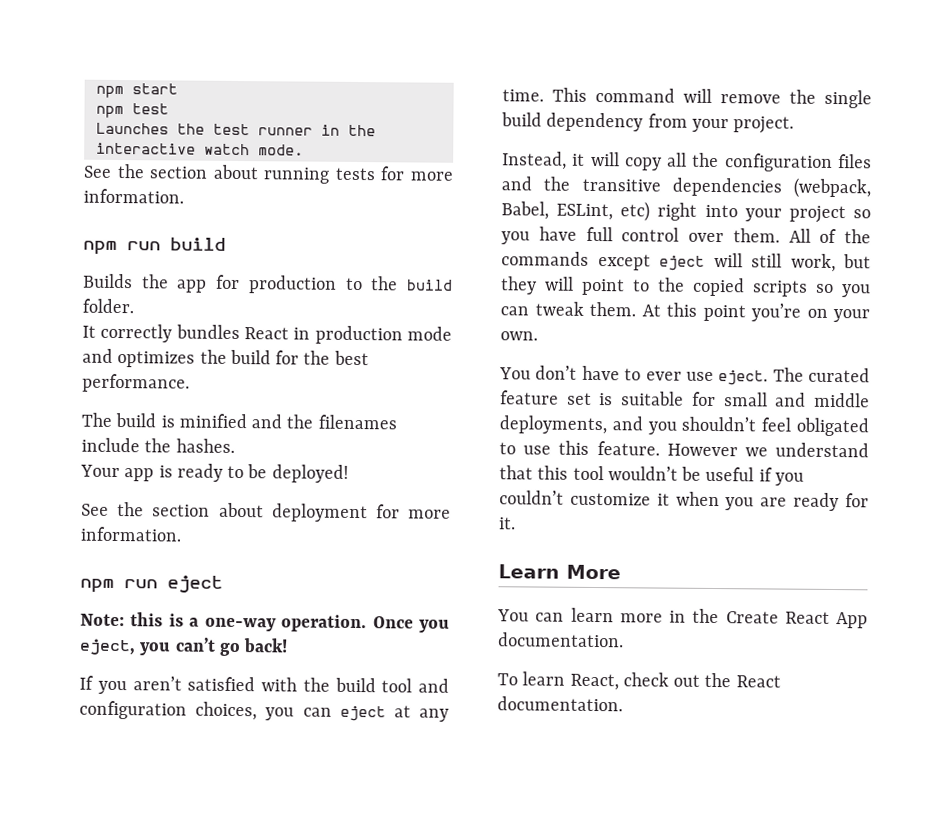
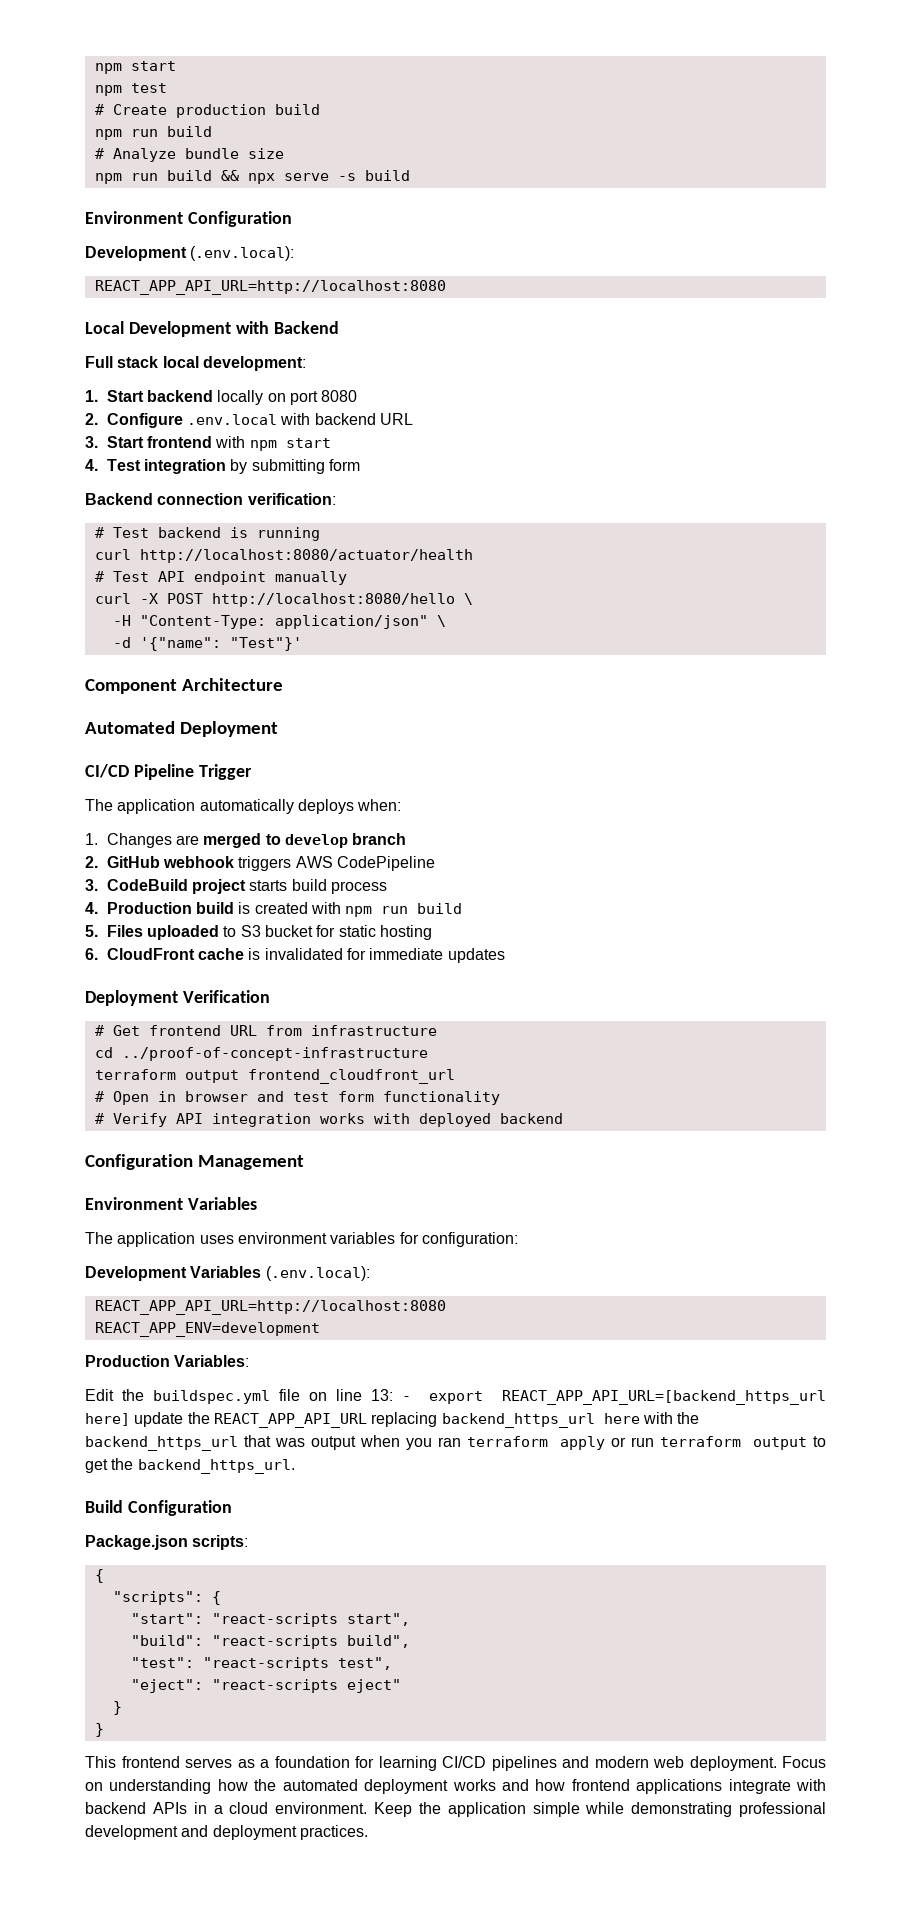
[95,122,376,137] [95,142,304,156] [83,163,453,184] [83,188,184,204] [83,237,226,255] [83,273,453,294] [82,298,134,314] [82,323,452,345] [82,348,369,368] [82,373,190,393] [81,412,397,430] [81,437,235,453] [80,463,349,483] [81,502,451,523] [80,526,182,542] [80,575,223,593] [80,612,450,633] [79,637,289,657] [79,675,449,695] [79,700,449,722] [502,87,872,109] [501,112,795,134] [502,151,872,172] [501,176,871,199] [501,201,871,224] [501,226,871,245] [501,251,871,273] [500,276,871,298] [500,301,870,323] [500,331,538,341] [499,365,870,386] [500,390,870,408] [499,415,869,437] [499,440,869,458] [499,465,804,486] [499,490,869,512] [499,517,516,530] [498,564,621,580] [497,607,868,629] [498,632,624,648] [497,671,781,691] [497,696,623,712] Launches the test runner in the interactive watch mode. // See the section about running tests for more information. // npm run build // Builds the app for production to the build folder. // It correctly bundles React in production mode and optimizes the build for the best performance. // The build is minified and the filenames include the hashes. // Your app is ready to be deployed! // See the section about deployment for more information. // npm run eject // Note: this is a one-way operation. Once you eject, you can’t go back! // If you aren’t satisfied with the build tool and configuration choices, you can eject at any time. This command will remove the single build dependency from your project. // Instead, it will copy all the configuration files and the transitive dependencies (webpack, Babel, ESLint, etc) right into your project so you have full control over them. All of the commands except eject will still work, but they will point to the copied scripts so you can tweak them. At this point you’re on your own. // You don’t have to ever use eject. The curated feature set is suitable for small and middle deployments, and you shouldn’t feel obligated to use this feature. However we understand that this tool wouldn’t be useful if you couldn’t customize it when you are ready for it. // Learn More // You can learn more in the Create React App documentation. // To learn React, check out the React documentation. -> [94,104,320,118] [94,126,212,140] [94,148,284,162] [94,170,410,184] [85,211,292,227] [85,246,295,261] [94,280,446,295] [85,321,339,337] [85,356,306,371] [85,390,358,405] [85,413,413,428] [85,436,331,451] [85,459,360,474] [85,493,336,505] [94,527,320,541] [94,549,473,563] [94,571,347,585] [94,593,473,607] [112,615,446,629] [112,637,302,651] [85,678,283,694] [85,721,278,737] [85,764,252,780] [85,799,402,814] [85,833,407,848] [85,856,435,871] [85,879,387,894] [85,902,463,917] [85,925,432,940] [85,948,505,963] [85,990,270,1006] [94,1025,437,1036] [94,1047,428,1061] [94,1069,455,1084] [94,1091,500,1105] [94,1113,563,1127] [85,1154,304,1170] [85,1197,257,1210] [85,1232,518,1247] [85,1266,370,1281] [94,1300,446,1315] [94,1322,320,1337] [85,1355,250,1367] [85,1389,826,1405] [85,1412,700,1428] [85,1435,827,1451] [85,1458,295,1474] [85,1500,232,1516] [85,1535,249,1550] [94,1569,104,1583] [112,1591,221,1605] [130,1613,410,1627] [130,1635,410,1649] [130,1657,392,1671] [130,1679,401,1693] [112,1701,122,1715] [94,1723,104,1737] [85,1756,826,1771] [85,1779,827,1794] [85,1802,826,1817] [85,1825,368,1840] # Create production build // npm run build // # Analyze bundle size // npm run build && npx serve -s build // Environment Configuration // Development (.env.local): // REACT_APP_API_URL=http://localhost:8080 // Local Development with Backend // Full stack local development: // 1. Start backend locally on port 8080 // 2. Configure .env.local with backend URL // 3. Start frontend with npm start // 4. Test integration by submitting form // Backend connection verification: // # Test backend is running // curl http://localhost:8080/actuator/health // # Test API endpoint manually // curl -X POST http://localhost:8080/hello \ // -H "Content-Type: application/json" \ // -d '{"name": "Test"}' // Component Architecture // Automated Deployment // CI/CD Pipeline Trigger // The application automatically deploys when: // 1. Changes are merged to develop branch // 2. GitHub webhook triggers AWS CodePipeline // 3. CodeBuild project starts build process // 4. Production build is created with npm run build // 5. Files uploaded to S3 bucket for static hosting // 6. CloudFront cache is invalidated for immediate updates // Deployment Verification // # Get frontend URL from infrastructure // cd ../proof-of-concept-infrastructure // terraform output frontend_cloudfront_url // # Open in browser and test form functionality // # Verify API integration works with deployed backend // Configuration Management // Environment Variables // The application uses environment variables for configuration: // Development Variables (.env.local): // REACT_APP_API_URL=http://localhost:8080 // REACT_APP_ENV=development // Production Variables: // Edit the buildspec.yml file on line 13: - export REACT_APP_API_URL=[backend_https_url here] update the REACT_APP_API_URL replacing backend_https_url here with the backend_https_url that was output when you ran terraform apply or run terraform output to get the backend_https_url. // Build Configuration // Package.json scripts: // { // "scripts": { // "start": "react-scripts start", // "build": "react-scripts build", // "test": "react-scripts test", // "eject": "react-scripts eject" // } // } // This frontend serves as a foundation for learning CI/CD pipelines and modern web deployment. Focus on understanding how the automated deployment works and how frontend applications integrate with backend APIs in a cloud environment. Keep the application simple while demonstrating professional development and deployment practices.

